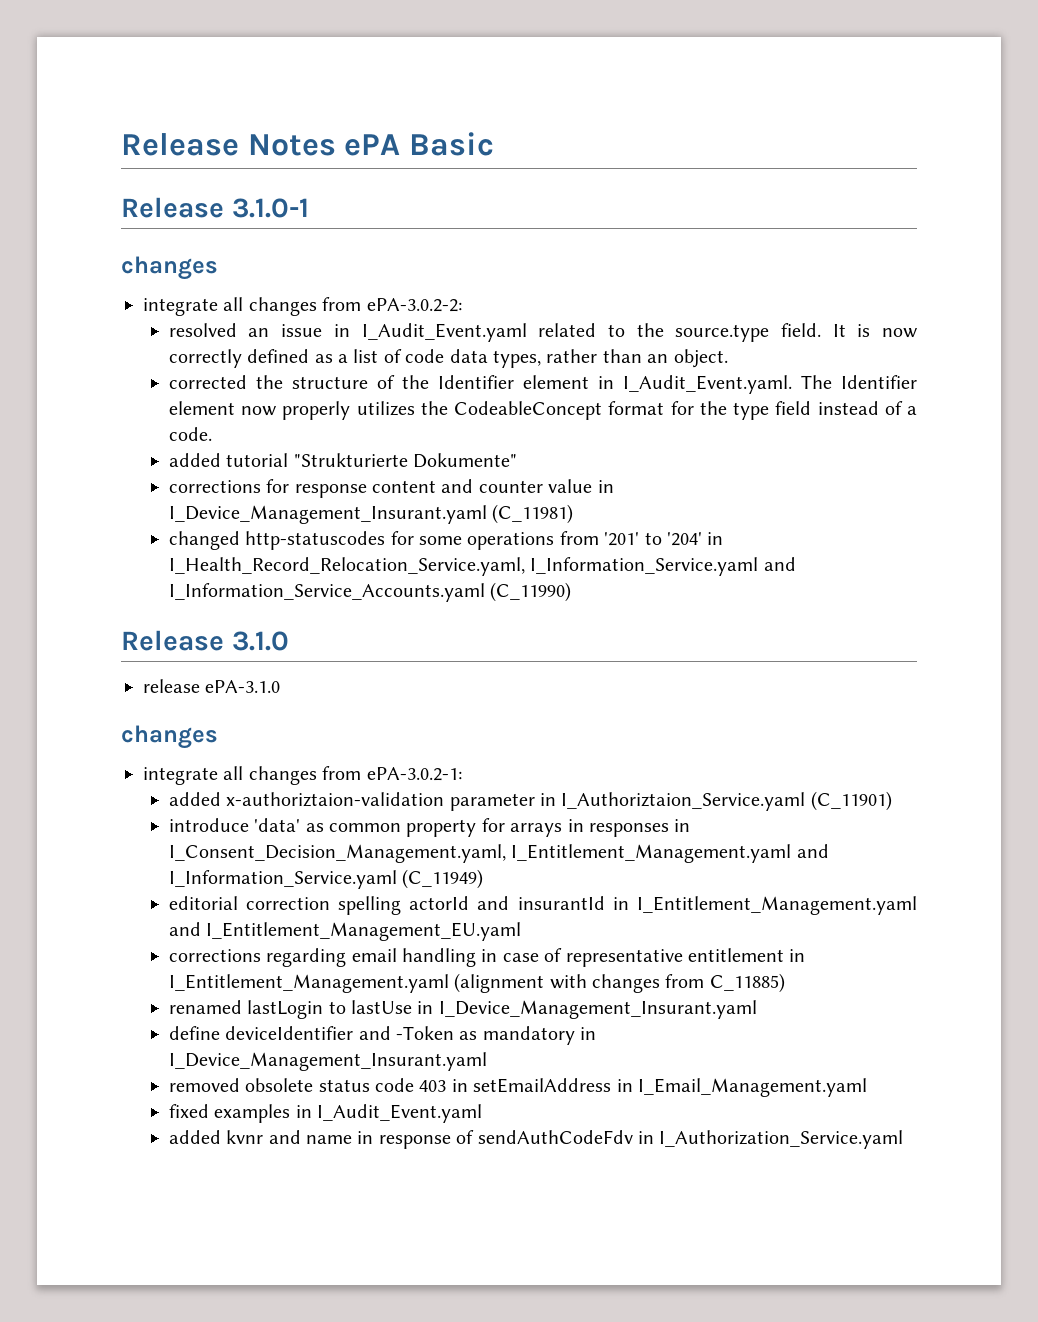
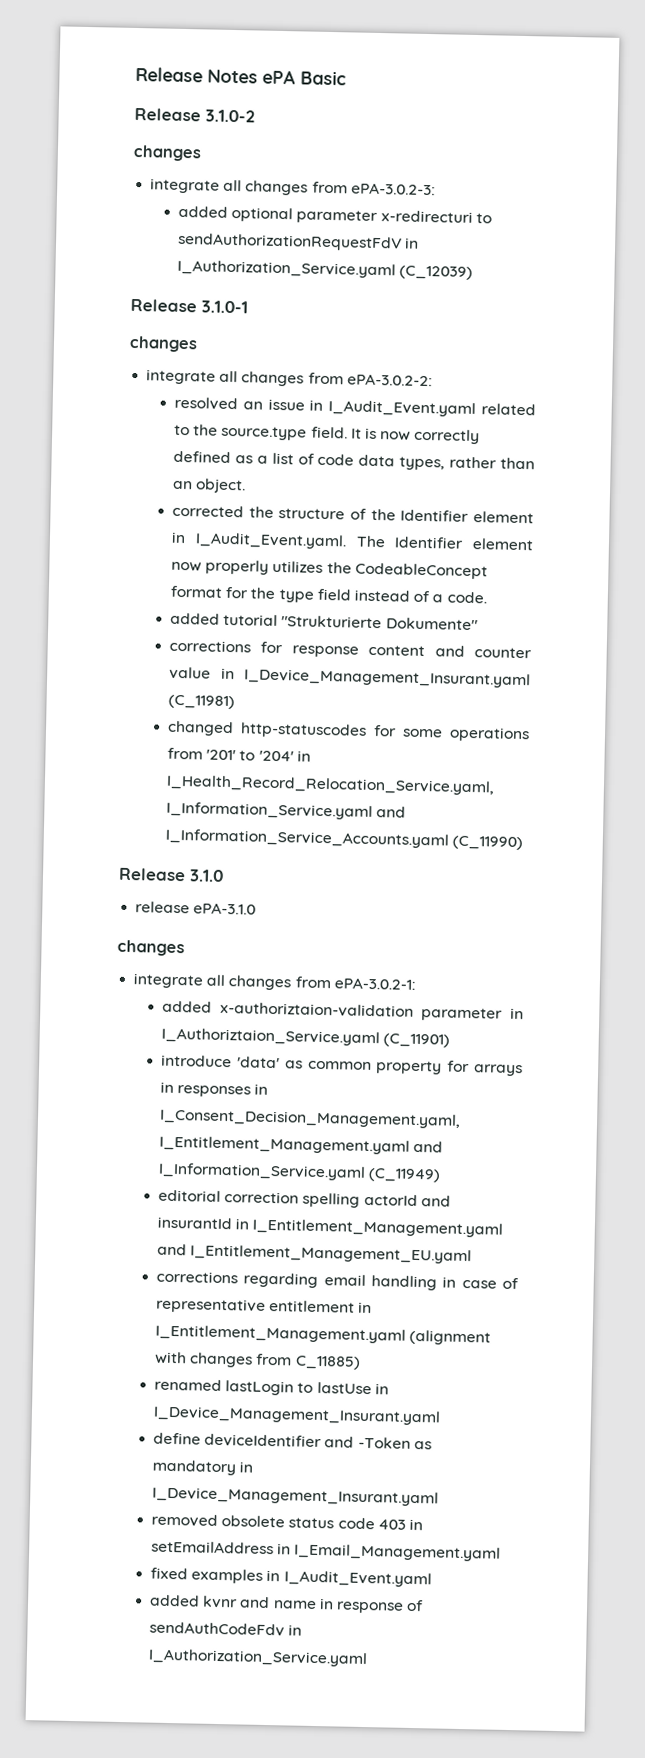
(494, 144) none -> [134,107,255,123] [133,144,202,162] [150,178,436,196] [178,205,492,225] [177,232,420,252] [177,259,474,280] // Release 3.1.0-2 // changes // integrate all changes from ePA-3.0.2-3: // added optional parameter x-redirecturi to sendAuthorizationRequestFdV in I_Authorization_Service.yaml (C_12039)

